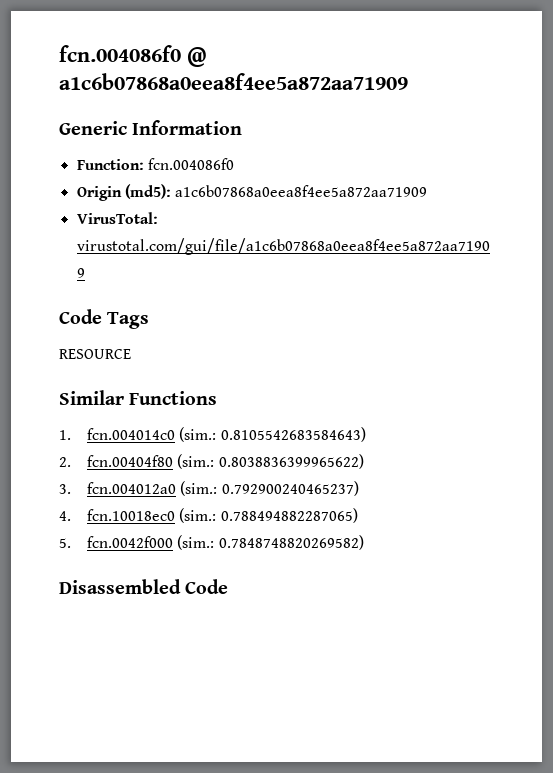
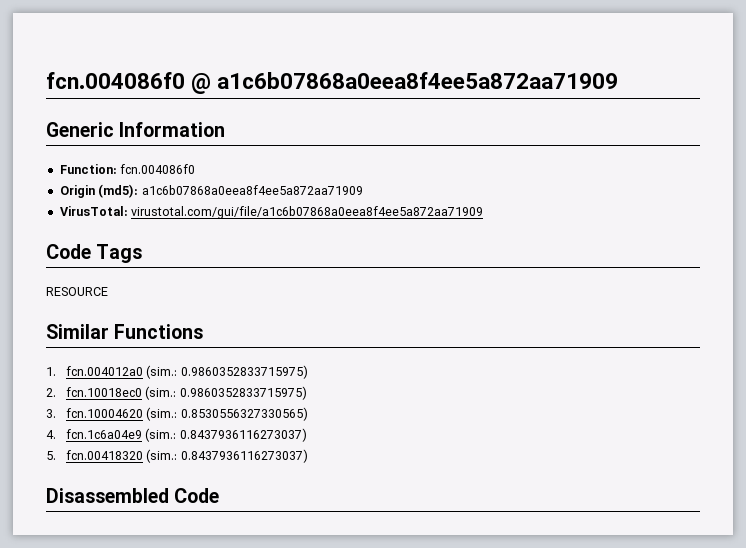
[86,427,366,442] [59,454,364,469] [59,481,359,496] [59,508,358,523] [59,535,364,550] fcn.004014c0 (sim.: 0.8105542683584643) // 2. fcn.00404f80 (sim.: 0.8038836399965622) // 3. fcn.004012a0 (sim.: 0.792900240465237) // 4. fcn.10018ec0 (sim.: 0.788494882287065) // 5. fcn.0042f000 (sim.: 0.7848748820269582) -> [65,365,308,379] [46,386,307,400] [46,407,308,421] [46,428,307,442] [46,449,308,463] fcn.004012a0 (sim.: 0.9860352833715975) // 2. fcn.10018ec0 (sim.: 0.9860352833715975) // 3. fcn.10004620 (sim.: 0.8530556327330565) // 4. fcn.1c6a04e9 (sim.: 0.8437936116273037) // 5. fcn.00418320 (sim.: 0.8437936116273037)

